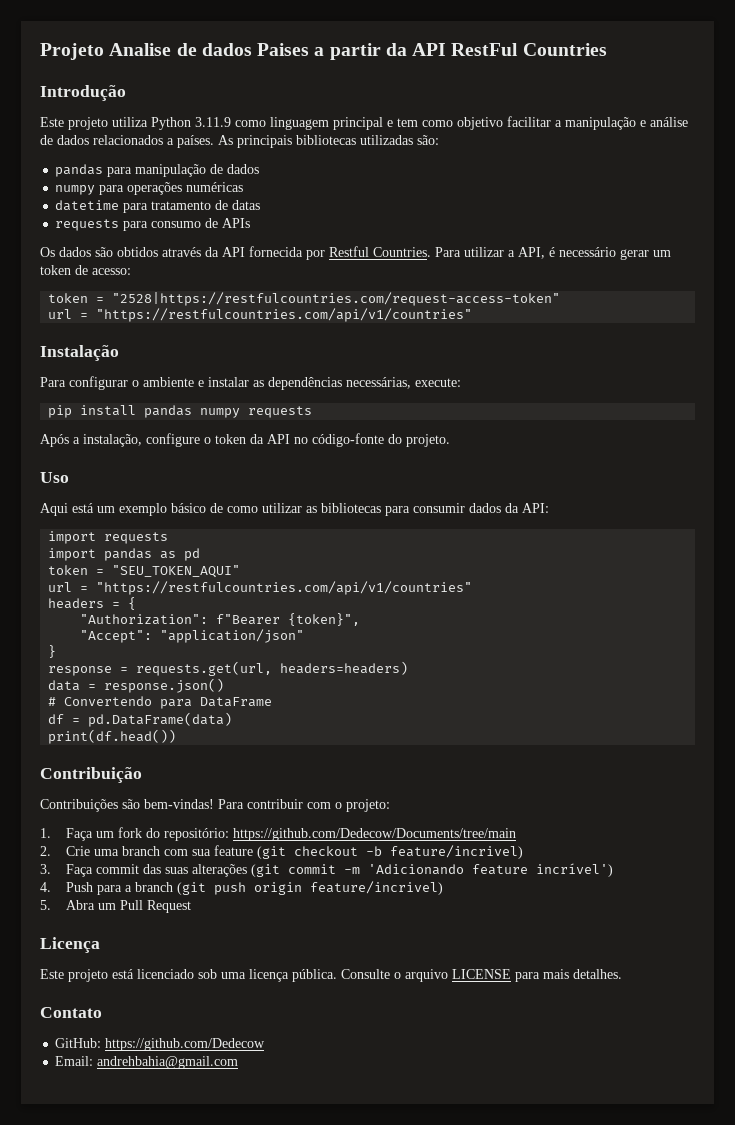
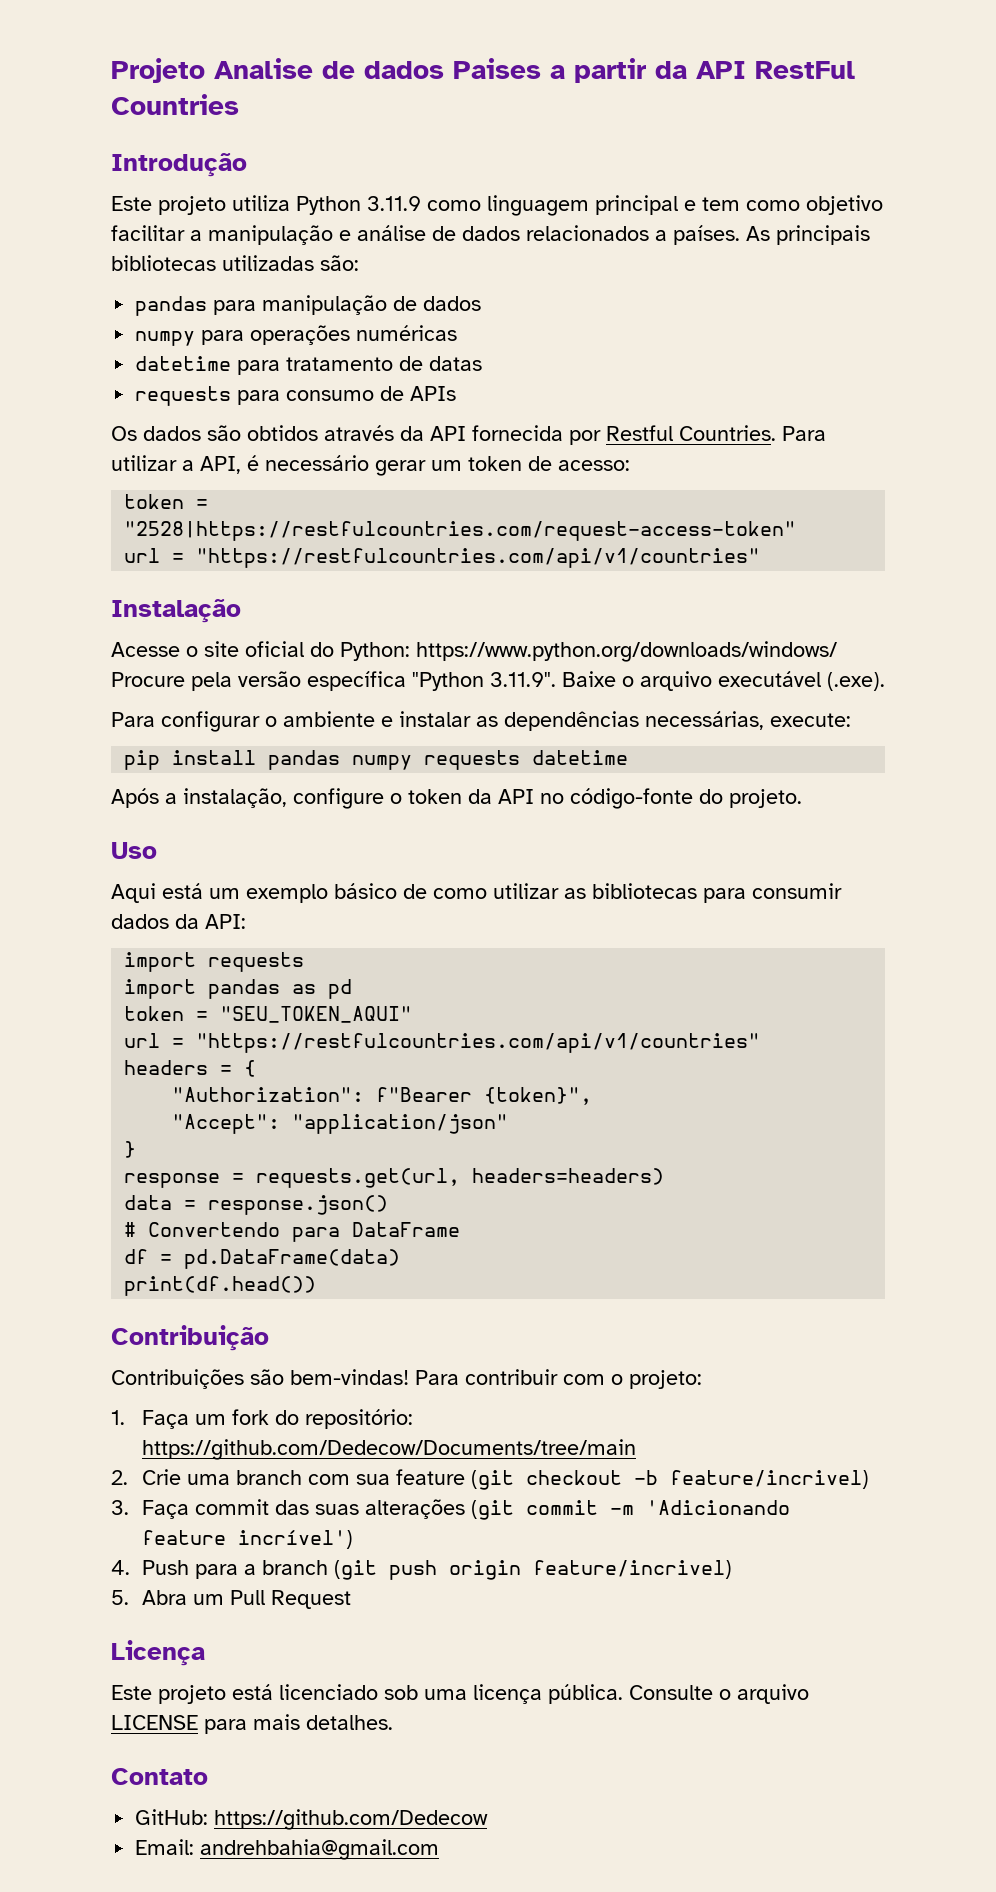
(119, 353) none -> [111,641,837,662] [111,671,885,691] // Acesse o site oficial do Python: https://www.python.org/downloads/windows/ Procure pela versão específica "Python 3.11.9". Baixe o arquivo executável (.exe).
(313, 412) none -> [532,750,629,765] datetime

